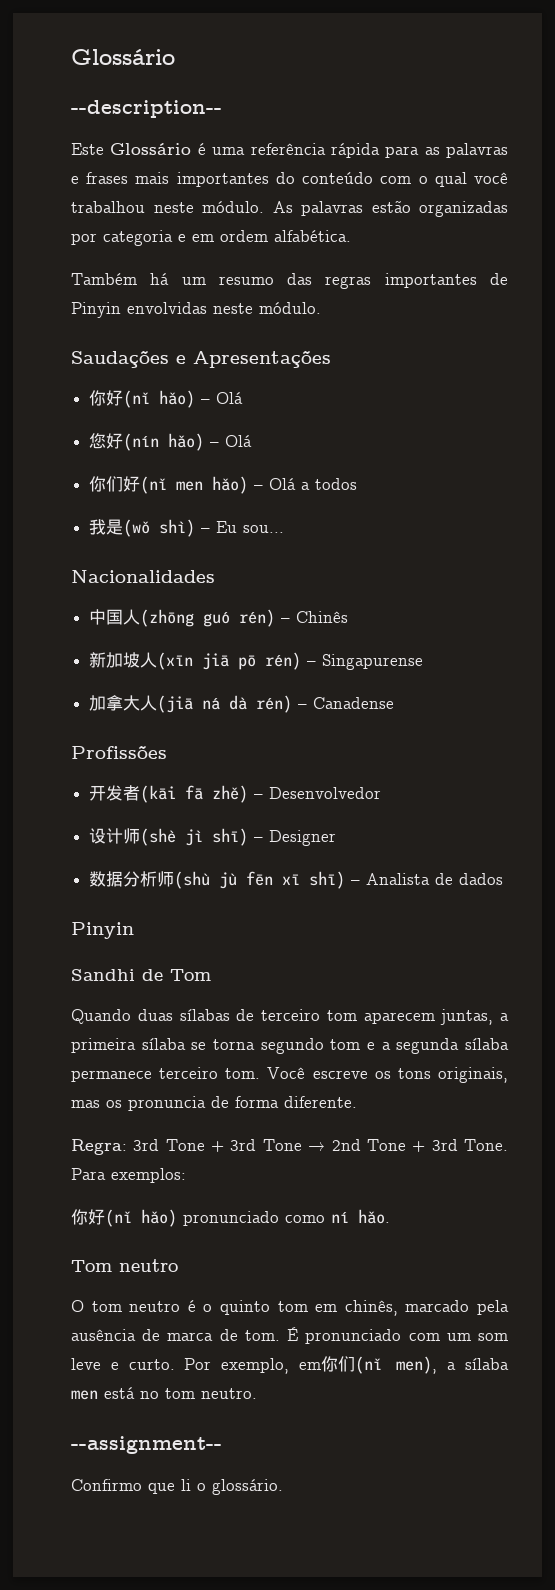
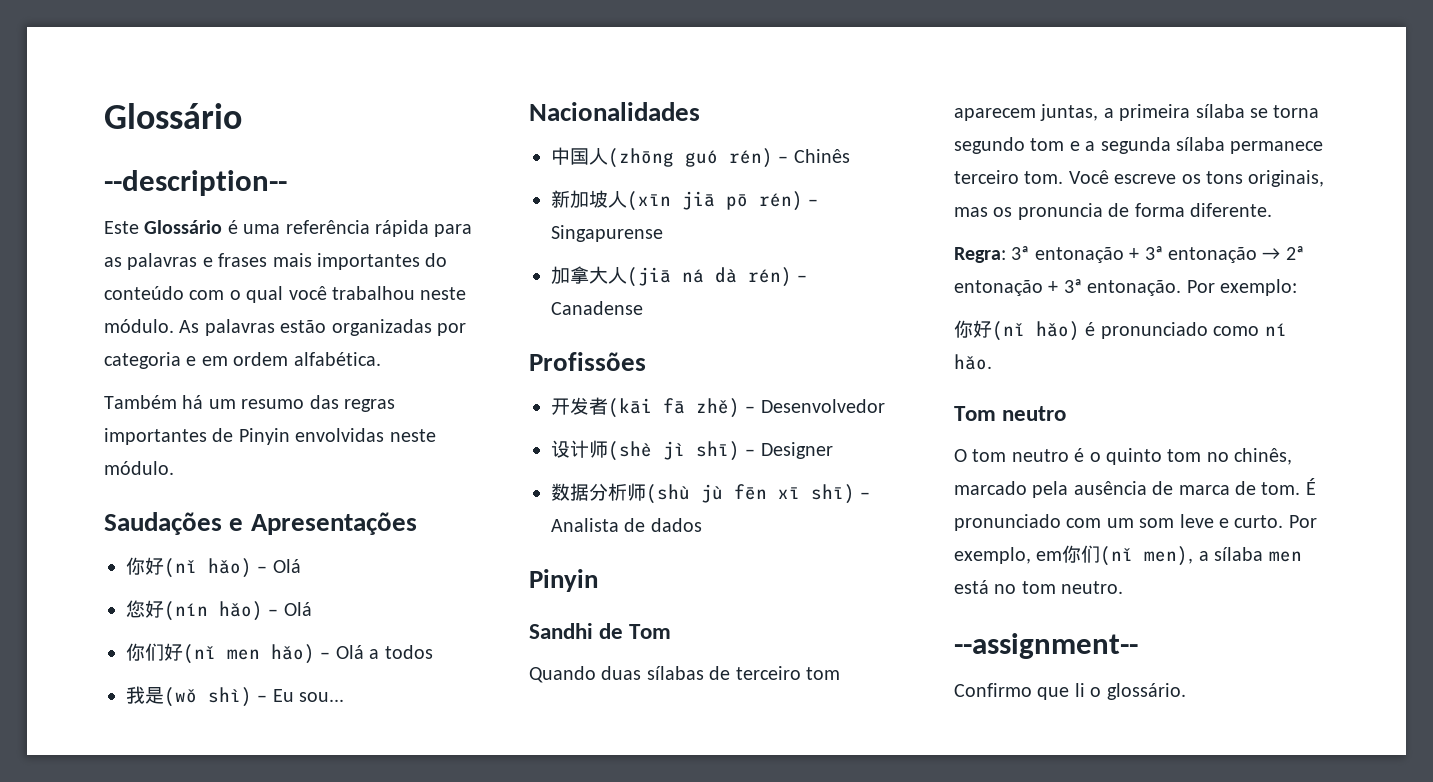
[133,1139,509,1152] [71,1168,186,1183] [71,1209,177,1227] 3rd Tone + 3rd Tone → 2nd Tone + 3rd Tone. Para exemplos: // 你好(nǐ hǎo) -> [1011,246,1304,263] [954,279,1297,296] [954,320,1096,341] 3ª entonação + 3ª entonação → 2ª entonação + 3ª entonação. Por exemplo: // 你好(nǐ hǎo) é
[315,1304,338,1312] em -> [1206,452,1229,462] no

